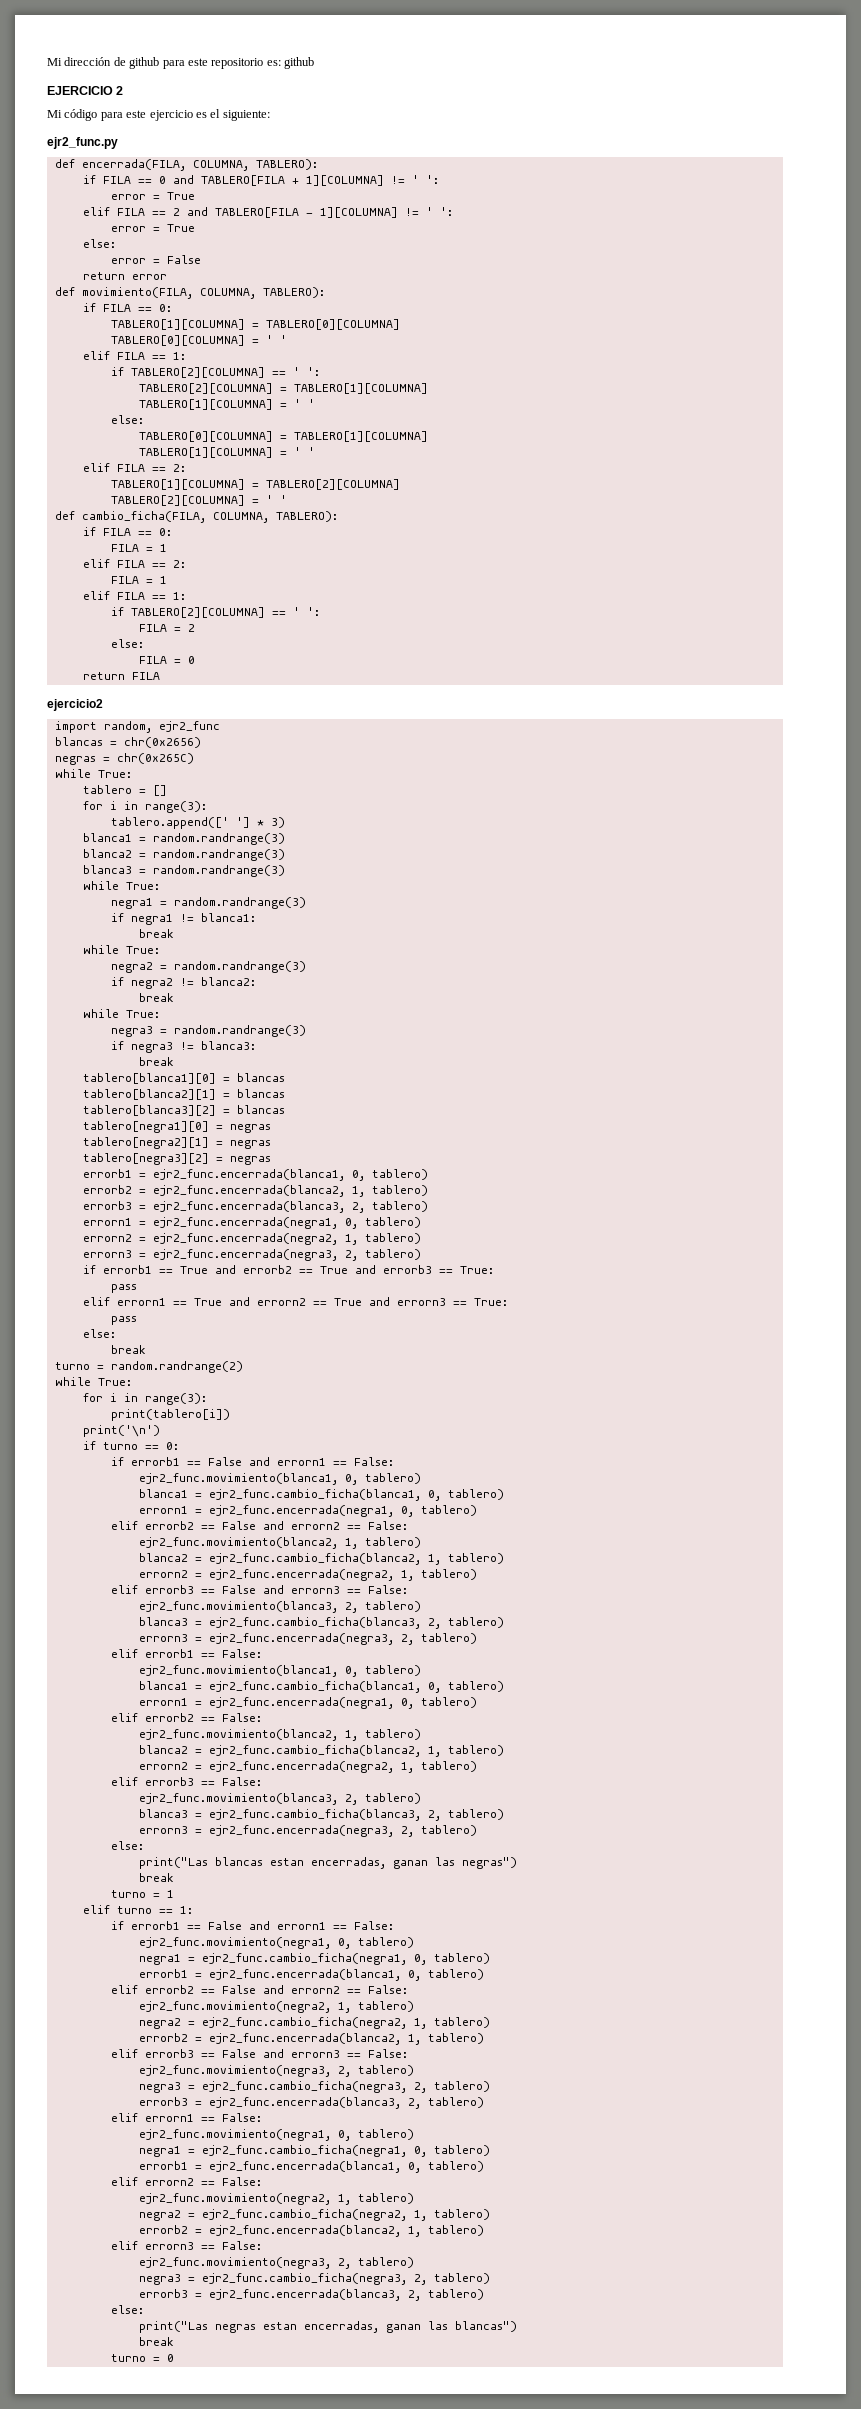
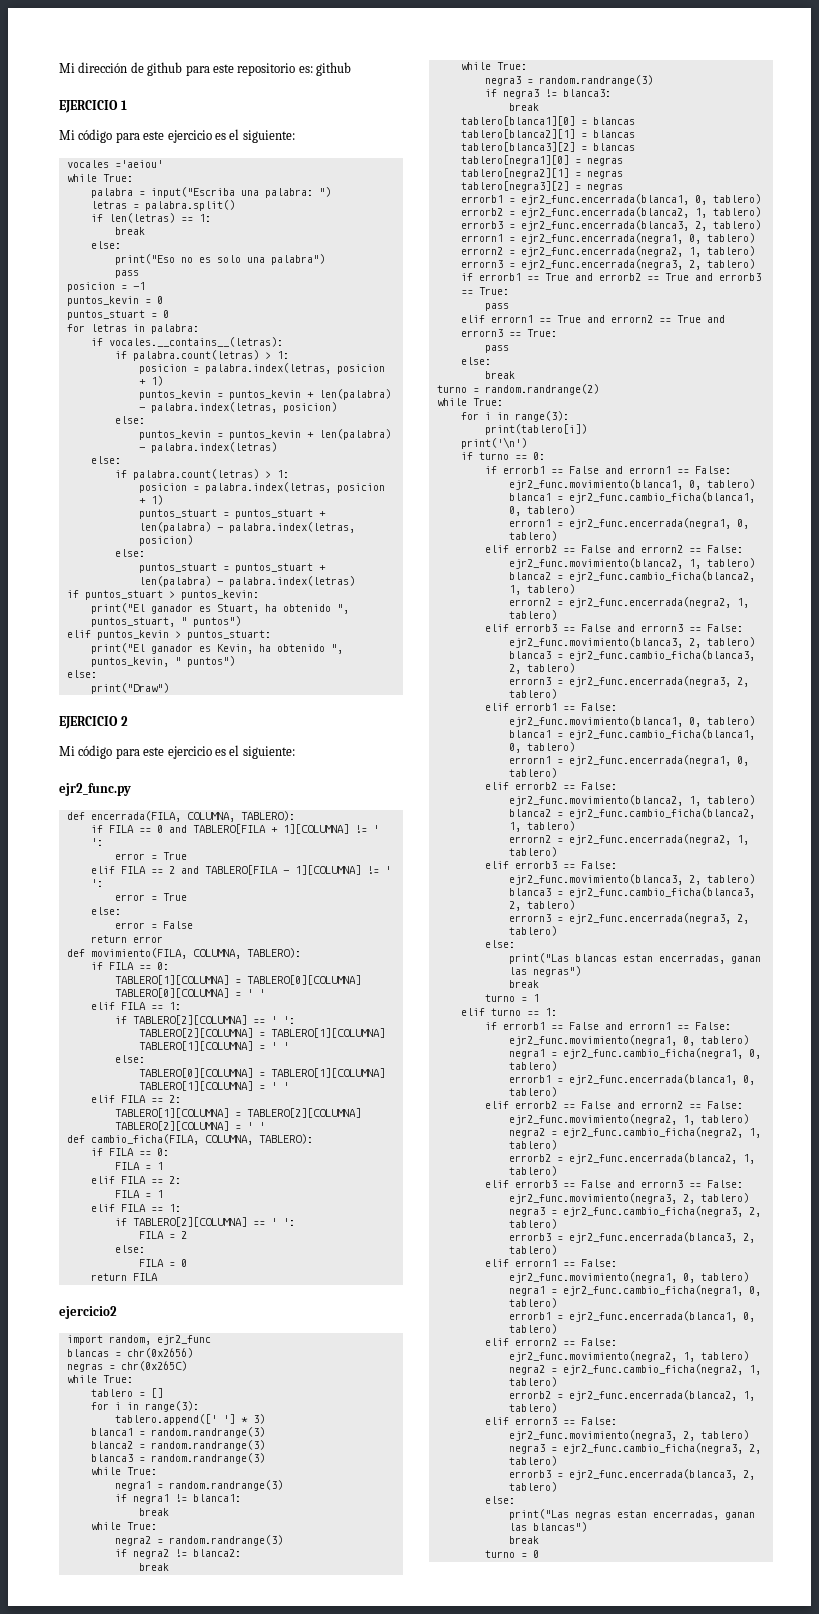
(314, 63) none -> [59,100,127,113] [59,129,295,143] [66,160,163,168] [66,174,133,182] [90,187,331,198] [90,200,235,211] [90,213,211,223] [114,227,145,235] [90,241,121,249] [114,254,325,265] [114,270,139,278] [66,282,145,292] [66,296,163,306] [66,310,169,320] [66,324,199,334] [90,337,283,347] [114,350,289,361] [138,363,385,374] [138,376,163,386] [138,389,391,400] [138,402,337,413] [114,416,145,424] [138,429,391,440] [138,442,277,453] [90,456,121,464] [114,469,289,480] [138,482,385,493] [138,495,163,505] [138,509,326,519] [138,522,355,533] [138,535,193,546] [114,549,145,557] [138,563,326,573] [138,576,355,587] [66,590,259,600] [90,603,349,614] [90,616,241,627] [66,630,271,640] [90,643,343,654] [90,656,235,667] [66,670,97,678] [90,683,169,694] // EJERCICIO 1 // Mi código para este ejercicio es el siguiente: // vocales ='aeiou' // while True: // palabra = input("Escriba una palabra: ") // letras = palabra.split() // if len(letras) == 1: // break // else: // print("Eso no es solo una palabra") // pass // posicion = -1 // puntos_kevin = 0 // puntos_stuart = 0 // for letras in palabra: // if vocales.__contains__(letras): // if palabra.count(letras) > 1: // posicion = palabra.index(letras, posicion + 1) // puntos_kevin = puntos_kevin + len(palabra) - palabra.index(letras, posicion) // else: // puntos_kevin = puntos_kevin + len(palabra) - palabra.index(letras) // else: // if palabra.count(letras) > 1: // posicion = palabra.index(letras, posicion + 1) // puntos_stuart = puntos_stuart + len(palabra) - palabra.index(letras, posicion) // else: // puntos_stuart = puntos_stuart + len(palabra) - palabra.index(letras) // if puntos_stuart > puntos_kevin: // print("El ganador es Stuart, ha obtenido ", puntos_stuart, " puntos") // elif puntos_kevin > puntos_stuart: // print("El ganador es Kevin, ha obtenido ", puntos_kevin, " puntos") // else: // print("Draw")

